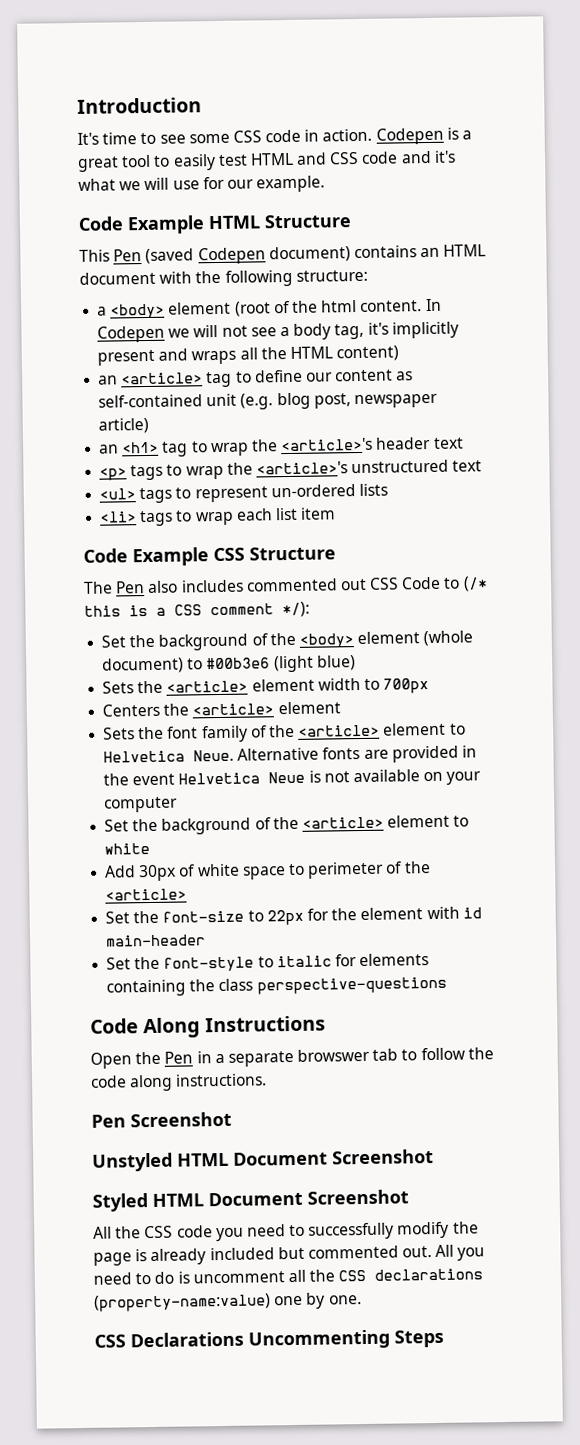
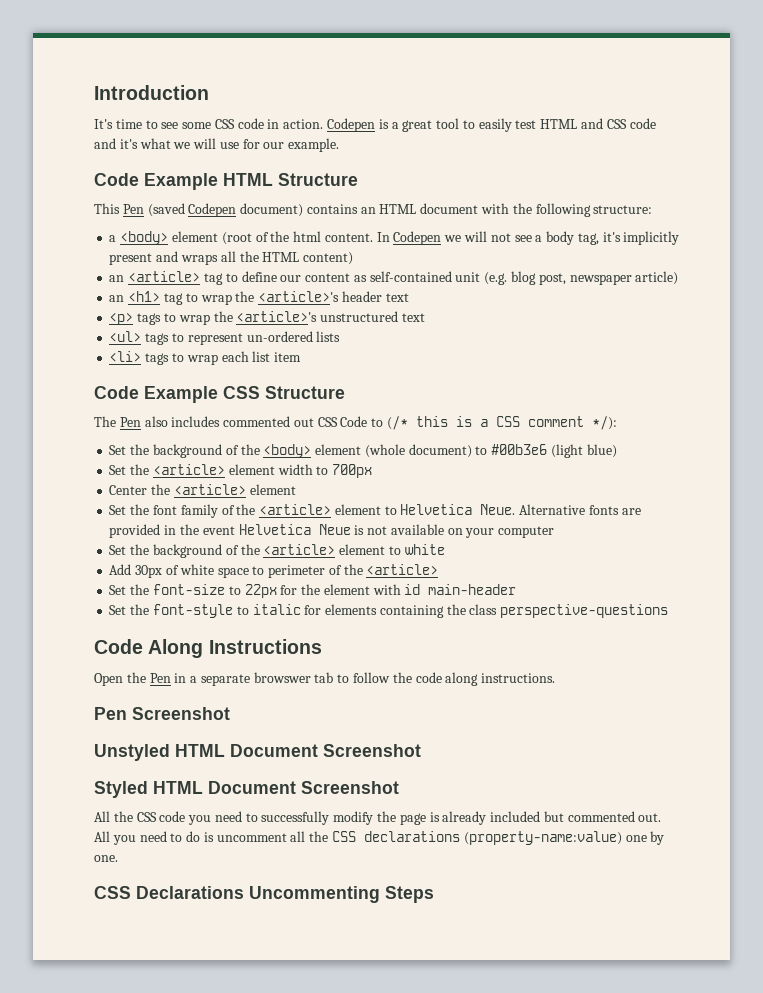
[102,681,135,694] Sets -> [109,465,127,475] Set
[102,703,161,717] Centers -> [109,485,148,495] Center
[103,727,136,740] Sets -> [109,505,127,515] Set

